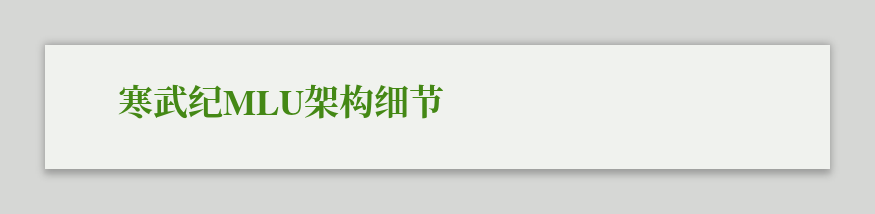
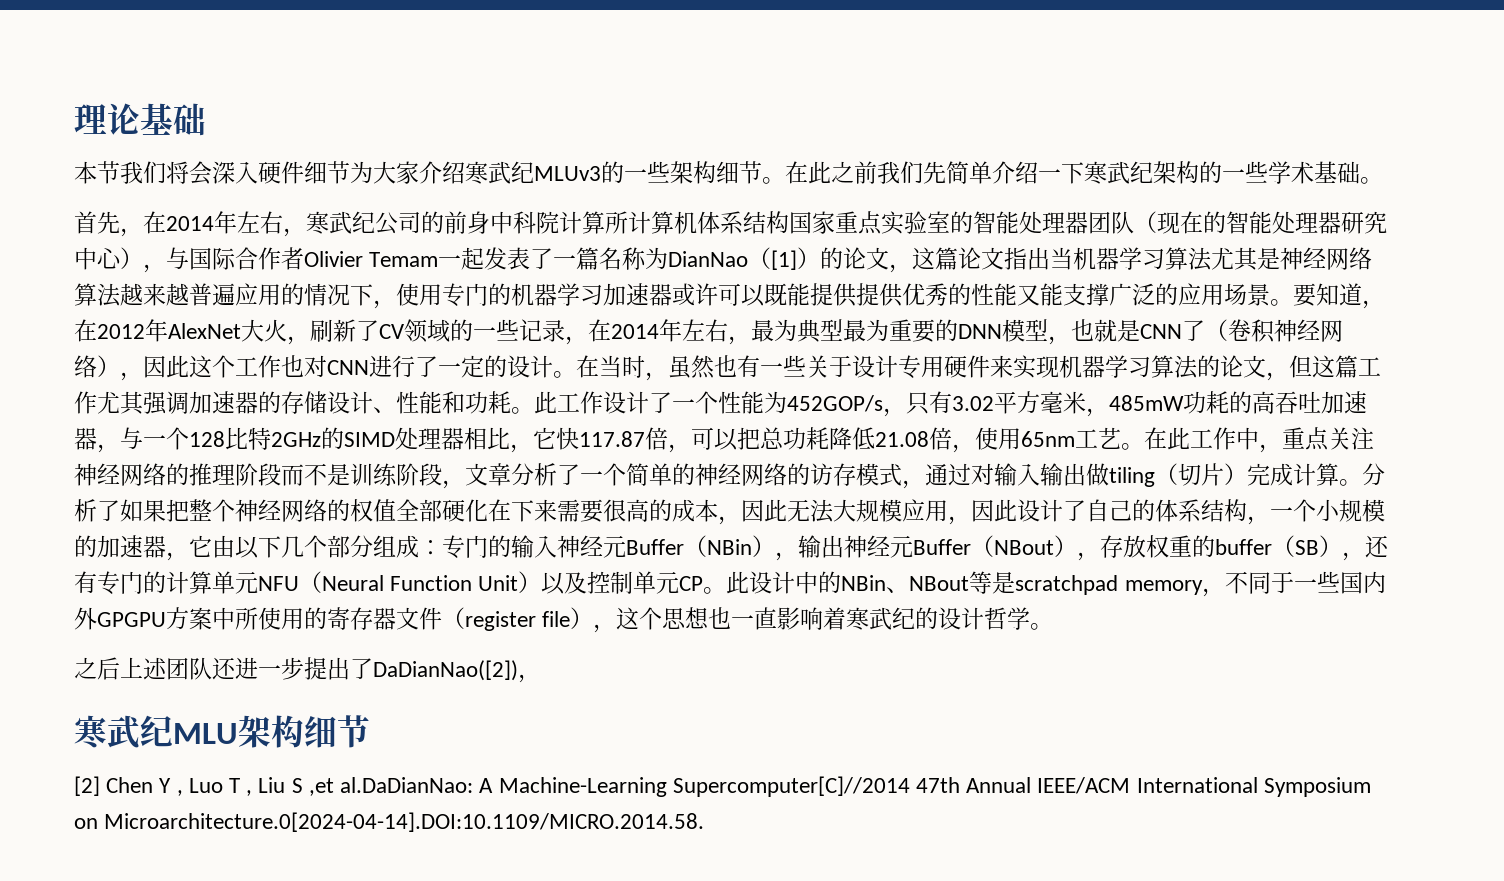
(118, 102) none -> [74,103,206,136] [74,161,1383,185] [74,211,1387,237] [74,247,1373,273] [74,283,1385,309] [74,319,1343,345] [74,355,1381,381] [74,391,1367,417] [74,427,1374,453] [74,463,1385,489] [74,499,1385,525] [74,535,1389,561] [74,571,1386,597] [74,607,1054,633] [74,657,541,683] 理论基础 // 本节我们将会深入硬件细节为大家介绍寒武纪MLUv3的一些架构细节。在此之前我们先简单介绍一下寒武纪架构的一些学术基础。 // 首先，在2014年左右，寒武纪公司的前身中科院计算所计算机体系结构国家重点实验室的智能处理器团队（现在的智能处理器研究中心），与国际合作者Olivier Temam一起发表了一篇名称为DianNao（[1]）的论文，这篇论文指出当机器学习算法尤其是神经网络算法越来越普遍应用的情况下，使用专门的机器学习加速器或许可以既能提供提供优秀的性能又能支撑广泛的应用场景。要知道，在2012年AlexNet大火，刷新了CV领域的一些记录，在2014年左右，最为典型最为重要的DNN模型，也就是CNN了（卷积神经网络），因此这个工作也对CNN进行了一定的设计。在当时，虽然也有一些关于设计专用硬件来实现机器学习算法的论文，但这篇工作尤其强调加速器的存储设计、性能和功耗。此工作设计了一个性能为452GOP/s，只有3.02平方毫米，485mW功耗的高吞吐加速器，与一个128比特2GHz的SIMD处理器相比，它快117.87倍，可以把总功耗降低21.08倍，使用65nm工艺。在此工作中，重点关注神经网络的推理阶段而不是训练阶段，文章分析了一个简单的神经网络的访存模式，通过对输入输出做tiling（切片）完成计算。分析了如果把整个神经网络的权值全部硬化在下来需要很高的成本，因此无法大规模应用，因此设计了自己的体系结构，一个小规模的加速器，它由以下几个部分组成：专门的输入神经元Buffer（NBin），输出神经元Buffer（NBout），存放权重的buffer（SB），还有专门的计算单元NFU（Neural Function Unit）以及控制单元CP。此设计中的NBin、NBout等是scratchpad memory，不同于一些国内外GPGPU方案中所使用的寄存器文件（register file），这个思想也一直影响着寒武纪的设计哲学。 // 之后上述团队还进一步提出了DaDianNao([2])， //
(444, 101) none -> [74,776,1371,797] [74,812,705,832] // [2] Chen Y , Luo T , Liu S ,et al.DaDianNao: A Machine-Learning Supercomputer[C]//2014 47th Annual IEEE/ACM International Symposium on Microarchitecture.0[2024-04-14].DOI:10.1109/MICRO.2014.58.

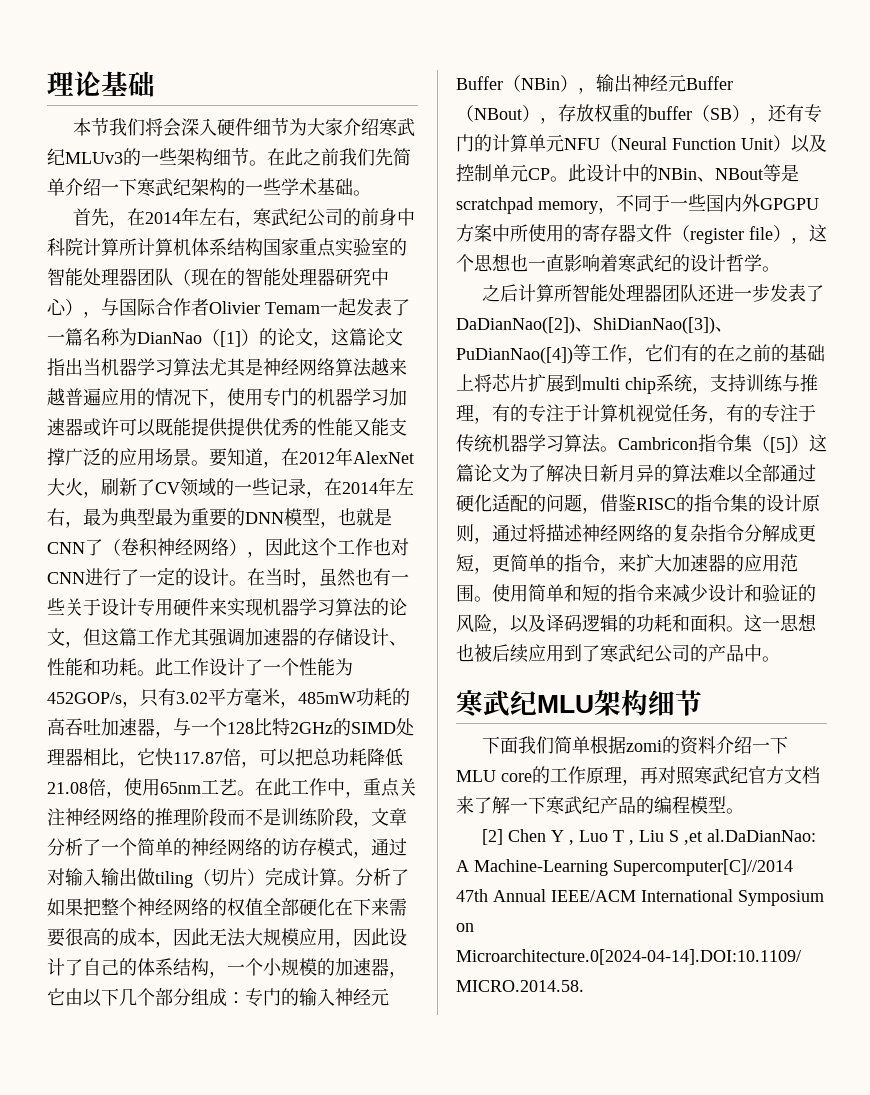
[120,657,541,683] 上述团队还进一步提出了DaDianNao([2])， -> [518,284,825,302] [456,317,733,334] [456,344,825,364] [456,374,818,394] [456,404,816,424] [456,434,827,453] [456,464,816,483] [456,494,820,514] [456,524,816,544] [456,554,798,574] [456,584,816,603] [456,613,817,634] [456,644,780,663] 计算所智能处理器团队还进一步发表了DaDianNao([2])、ShiDianNao([3])、PuDianNao([4])等工作，它们有的在之前的基础上将芯片扩展到multi chip系统，支持训练与推理，有的专注于计算机视觉任务，有的专注于传统机器学习算法。Cambricon指令集（[5]）这篇论文为了解决日新月异的算法难以全部通过硬化适配的问题，借鉴RISC的指令集的设计原则，通过将描述神经网络的复杂指令分解成更短，更简单的指令，来扩大加速器的应用范围。使用简单和短的指令来减少设计和验证的风险，以及译码逻辑的功耗和面积。这一思想也被后续应用到了寒武纪公司的产品中。
(370, 731) none -> [482,736,789,755] [456,766,820,786] [456,796,744,815] // 下面我们简单根据zomi的资料介绍一下MLU core的工作原理，再对照寒武纪官方文档来了解一下寒武纪产品的编程模型。

